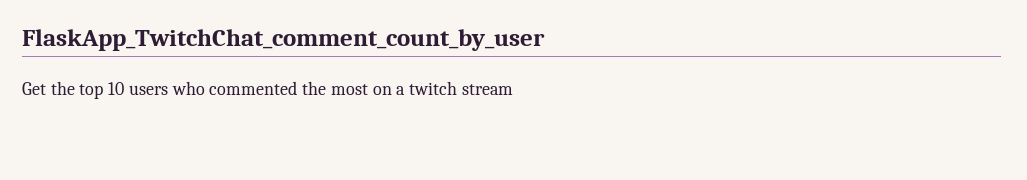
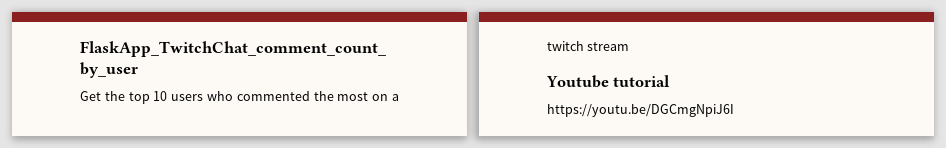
(513, 89) none -> [546,75,671,88] [547,104,734,117] // Youtube tutorial // https://youtu.be/DGCmgNpiJ6I

